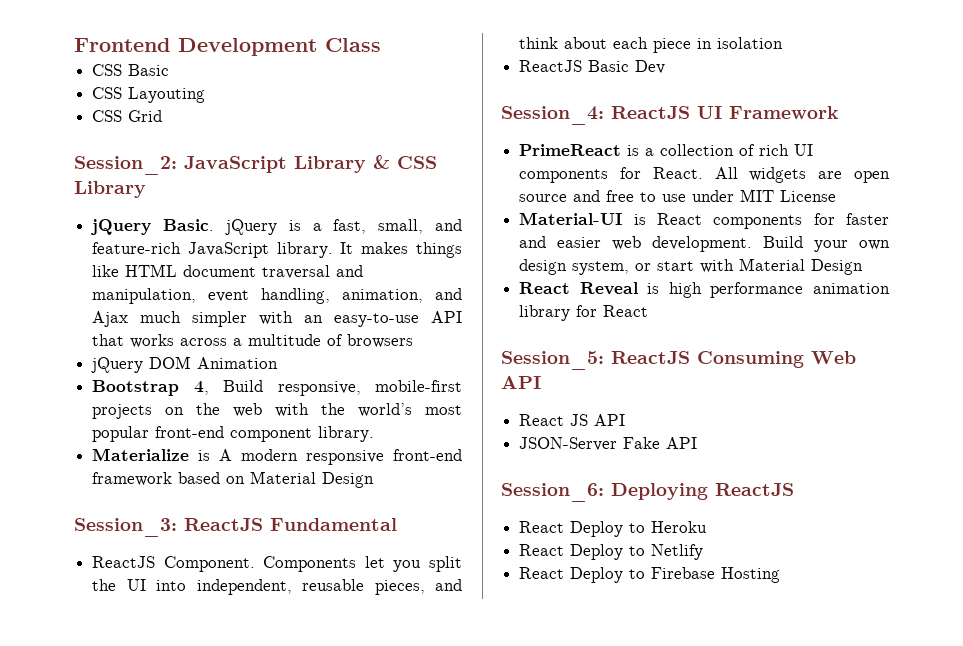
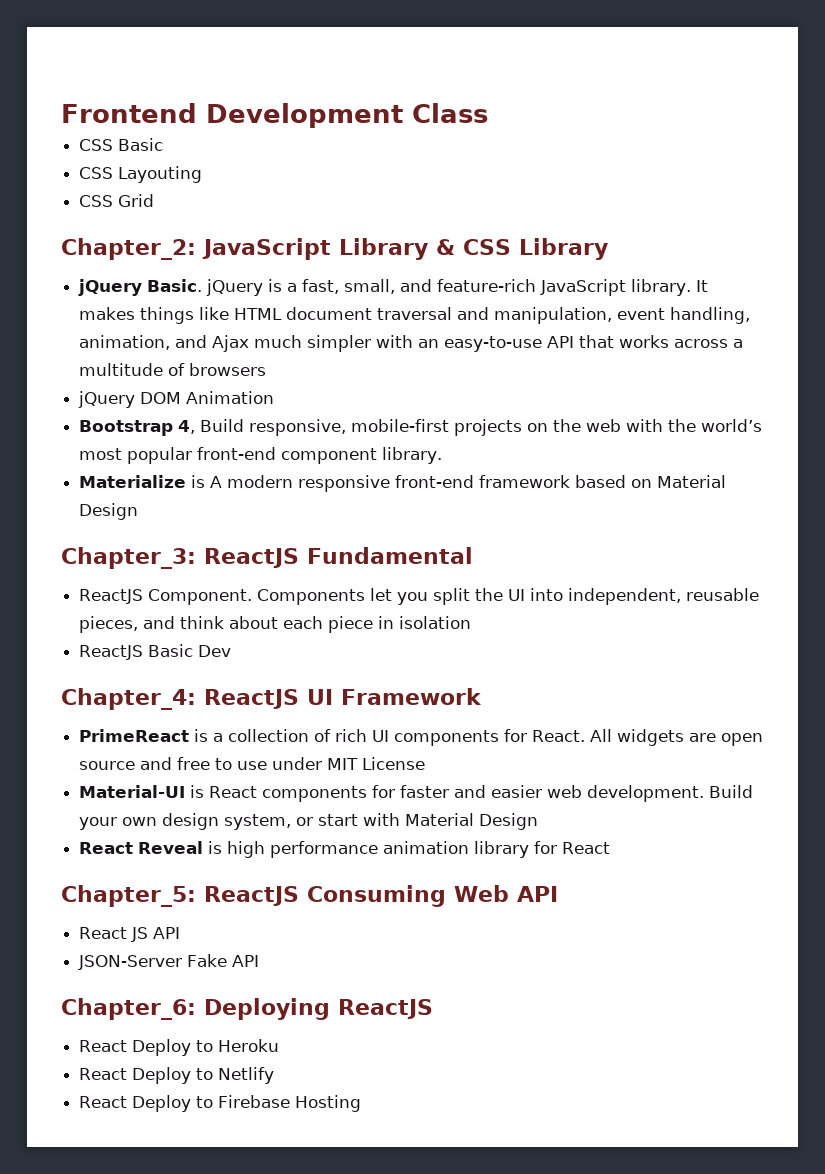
[74,156,177,175] Session_2: -> [61,238,196,260] Chapter_2:
[74,518,177,537] Session_3: -> [61,547,196,569] Chapter_3:
[501,106,604,125] Session_4: -> [61,688,196,710] Chapter_4:
[501,351,604,370] Session_5: -> [61,885,196,907] Chapter_5:
[501,483,604,502] Session_6: -> [61,998,196,1020] Chapter_6:

